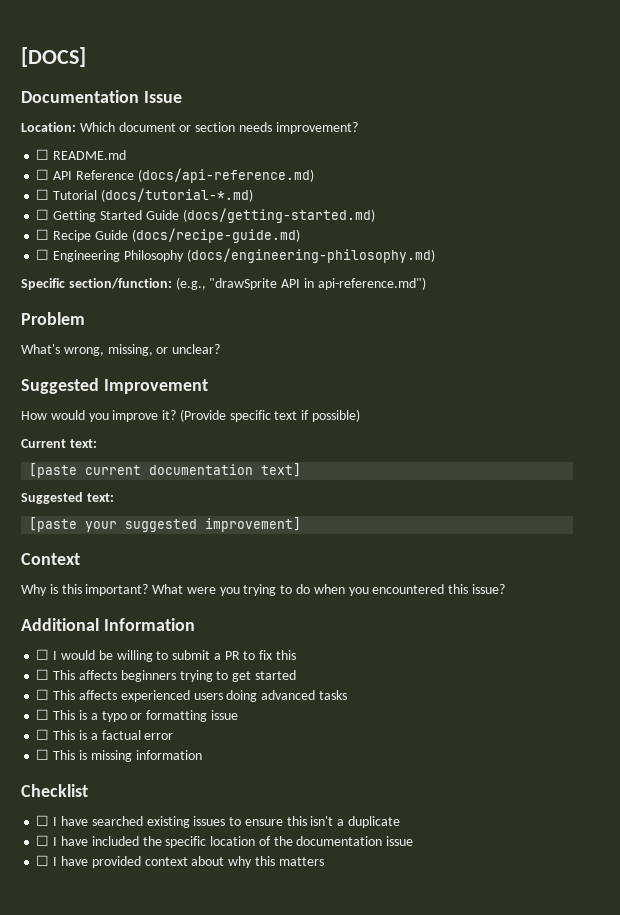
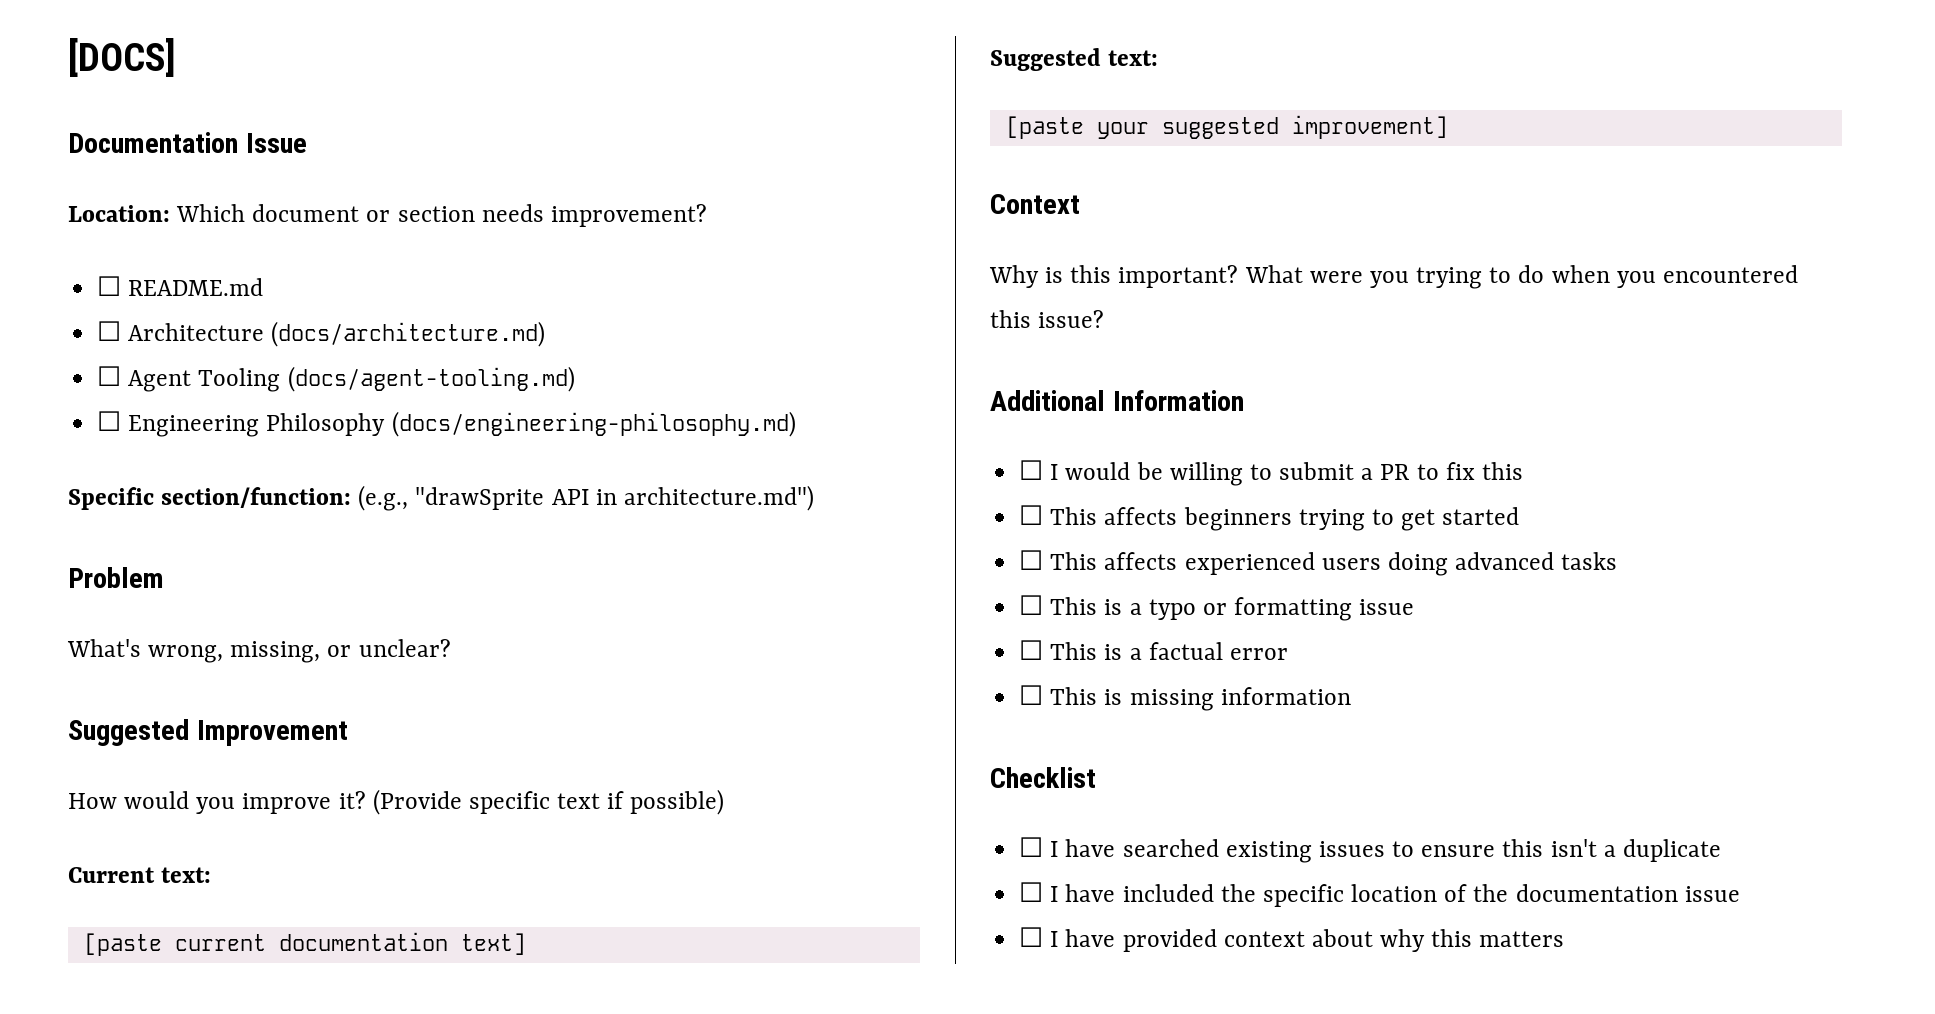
[53,168,314,183] [36,188,253,202] [36,208,375,223] [36,228,300,243] API Reference (docs/api-reference.md) // ☐ Tutorial (docs/tutorial-*.md) // ☐ Getting Started Guide (docs/getting-started.md) // ☐ Recipe Guide (docs/recipe-guide.md) -> [128,321,546,347] [97,366,575,392] Architecture (docs/architecture.md) // ☐ Agent Tooling (docs/agent-tooling.md)
[317,277,426,290] api-reference.md") -> [623,485,814,511] architecture.md")

